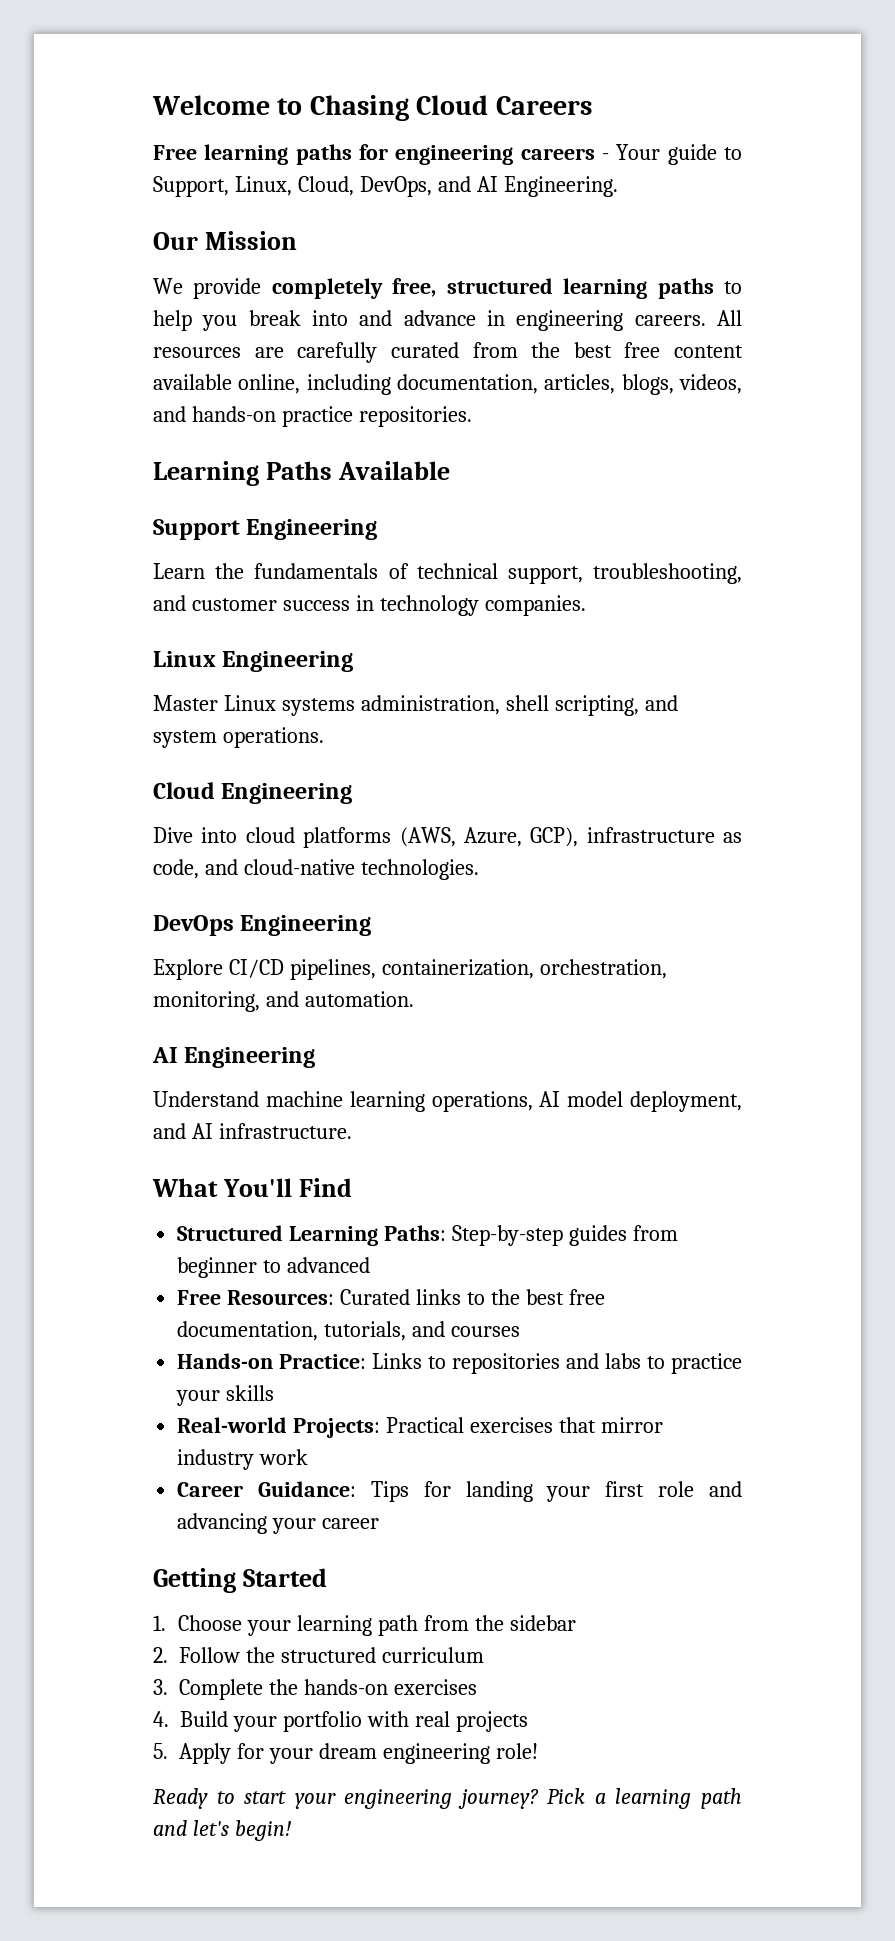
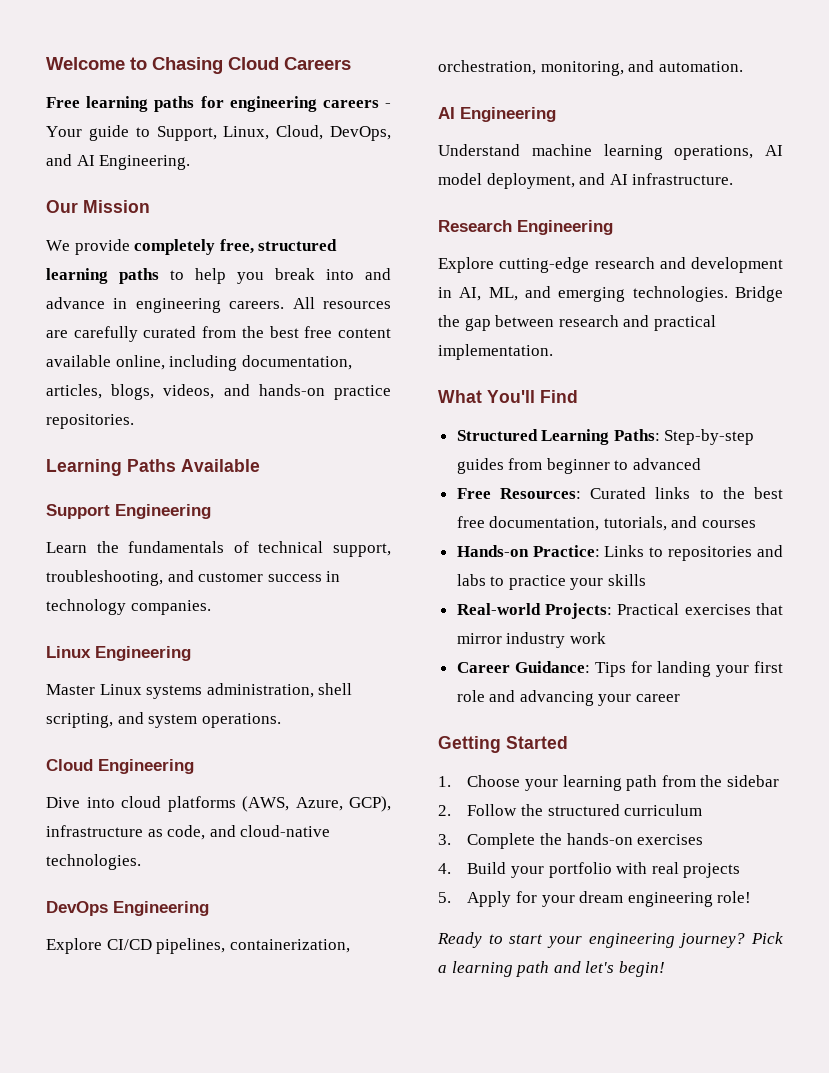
(352, 1131) none -> [438,220,613,235] [438,257,783,273] [438,286,783,302] [438,315,716,331] [438,344,553,360] // Research Engineering // Explore cutting-edge research and development in AI, ML, and emerging technologies. Bridge the gap between research and practical implementation.

